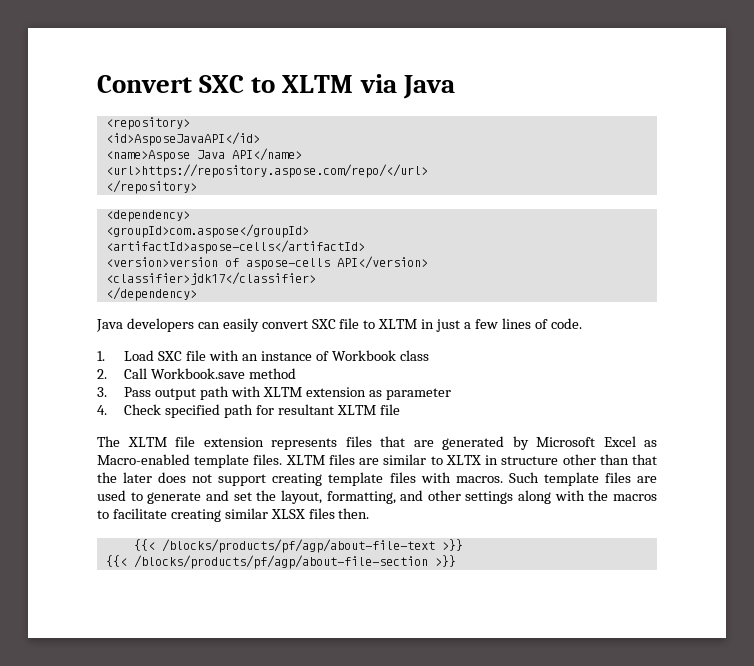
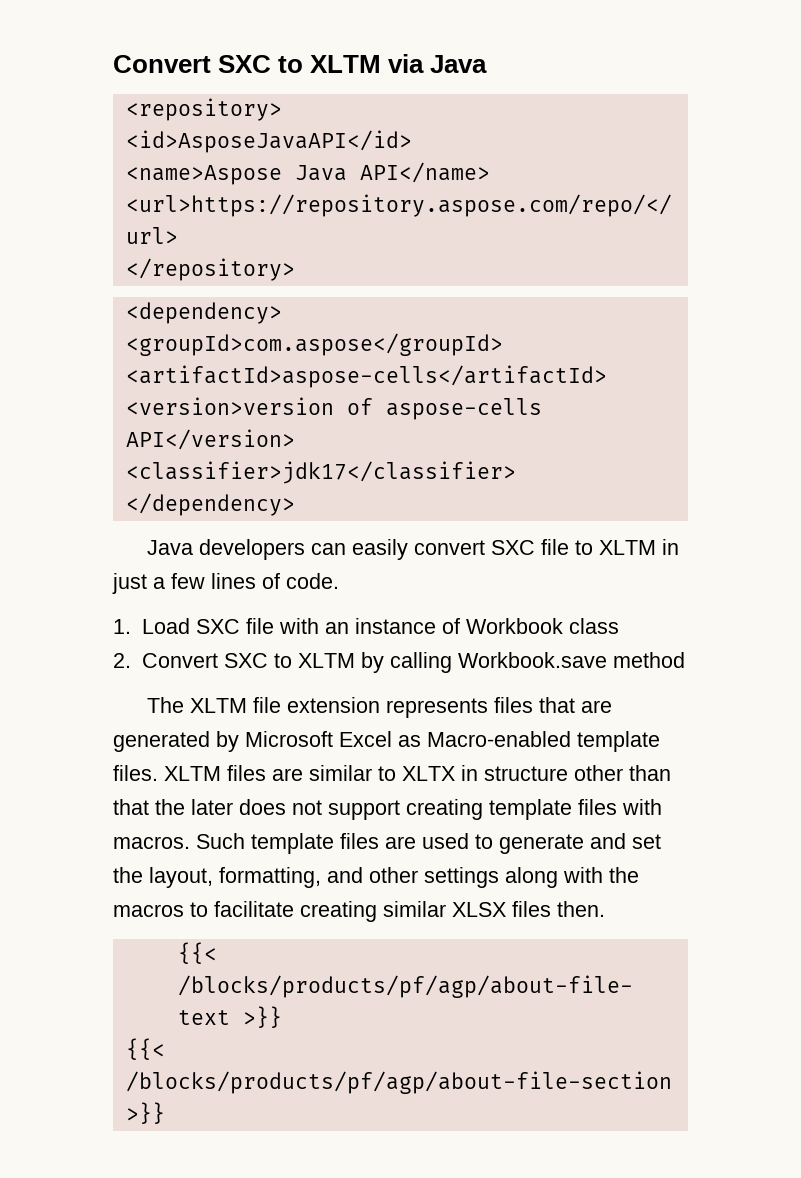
[124,368,297,379] [97,386,451,400] [97,404,400,418] Call Workbook.save method // 3. Pass output path with XLTM extension as parameter // 4. Check specified path for resultant XLTM file -> [141,652,685,673] Convert SXC to XLTM by calling Workbook.save method

